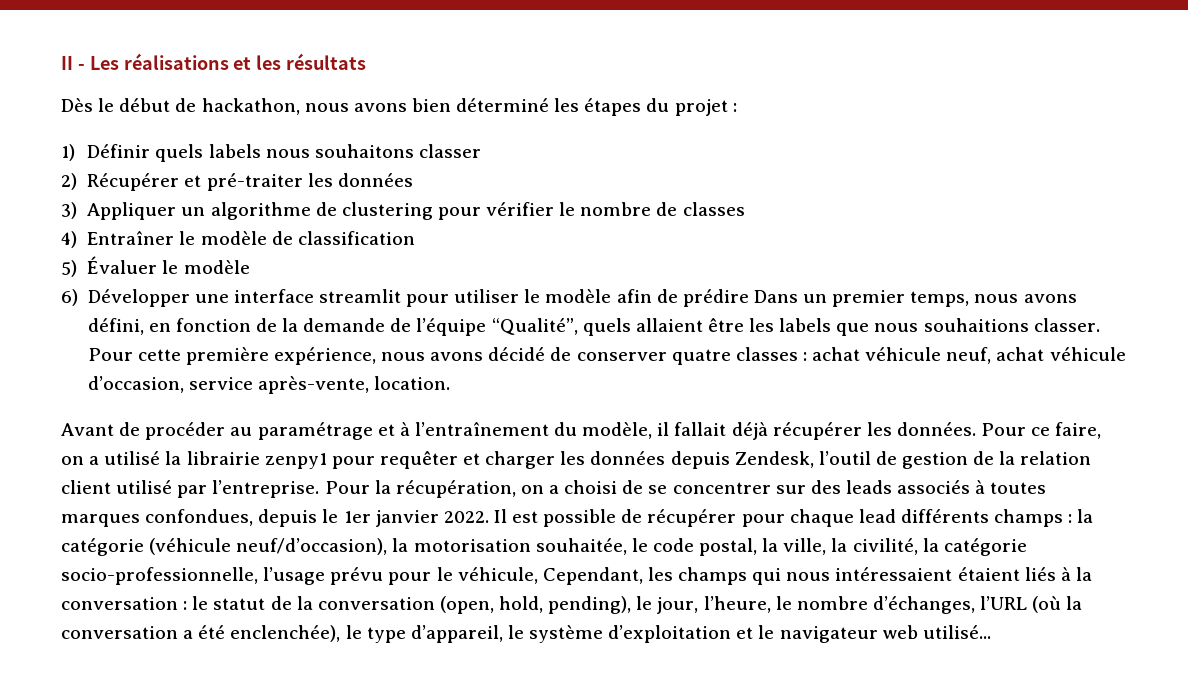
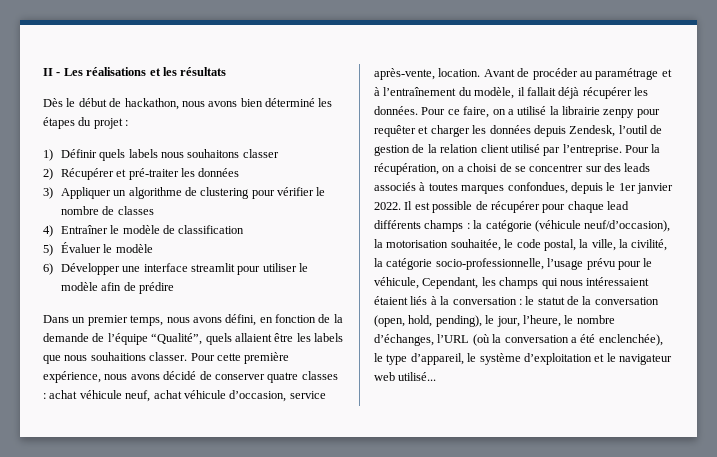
(749, 298) none -> (174, 288) //
(450, 383) // -> (481, 72) none
[264,453,327,469] zenpy1 -> [603,109,635,118] zenpy

